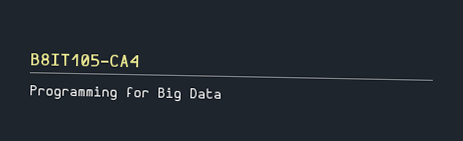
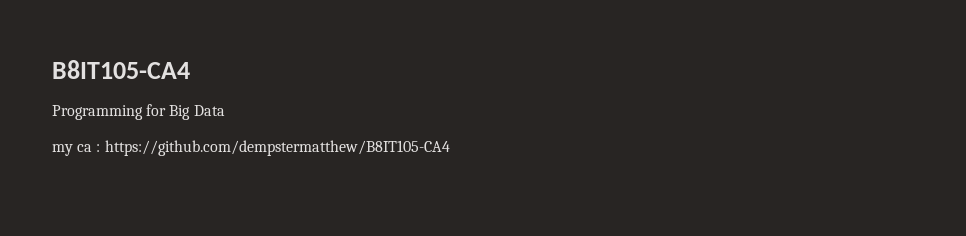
(222, 93) none -> [52,140,450,156] // my ca : https://github.com/dempstermatthew/B8IT105-CA4

